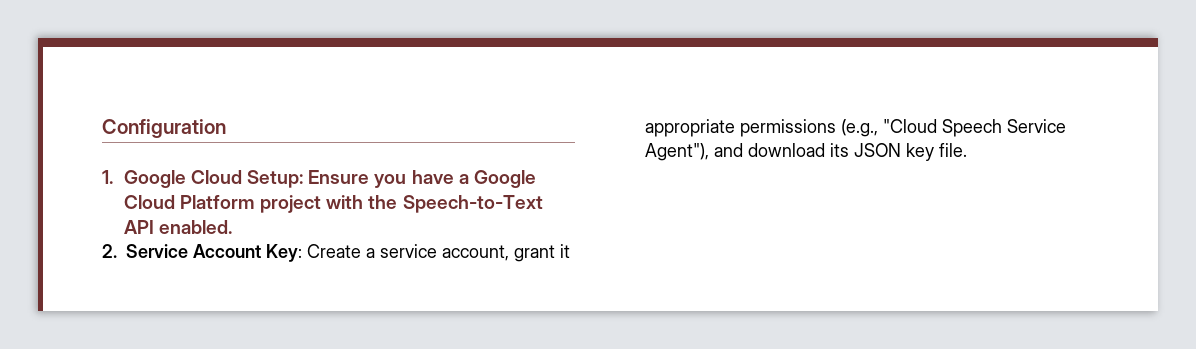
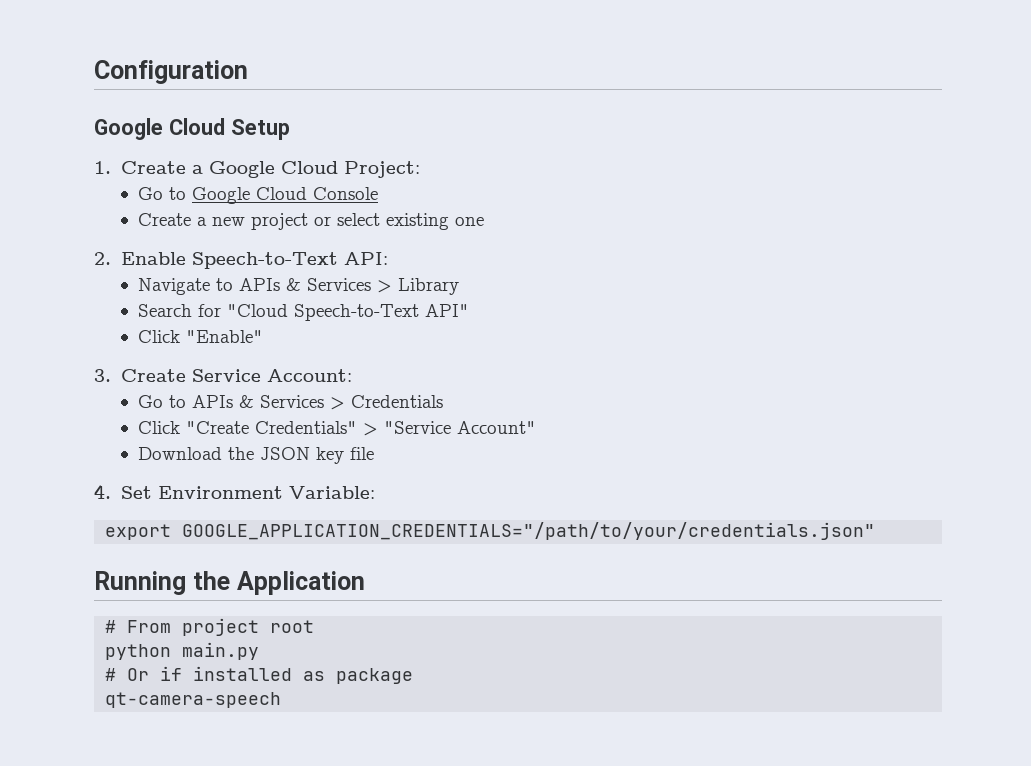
[102,170,536,188] [123,195,543,213] [123,220,233,234] [102,244,570,262] [645,119,1066,137] [645,143,967,161] 1. Google Cloud Setup: Ensure you have a Google Cloud Platform project with the Speech-to-Text API enabled. // 2. Service Account Key: Create a service account, grant it appropriate permissions (e.g., "Cloud Speech Service Agent"), and download its JSON key file. -> [94,118,290,140] [94,161,420,178] [138,187,379,204] [138,213,485,230] [94,252,388,269] [138,278,460,295] [138,304,470,321] [138,330,264,343] [94,369,352,382] [138,395,444,410] [138,421,537,436] [138,447,375,464] [94,484,375,499] [105,522,876,540] [94,571,365,595] [105,618,315,636] [105,642,260,660] [105,666,414,684] [105,692,282,708] Google Cloud Setup // 1. Create a Google Cloud Project: // Go to Google Cloud Console // Create a new project or select existing one // 2. Enable Speech-to-Text API: // Navigate to APIs & Services > Library // Search for "Cloud Speech-to-Text API" // Click "Enable" // 3. Create Service Account: // Go to APIs & Services > Credentials // Click "Create Credentials" > "Service Account" // Download the JSON key file // 4. Set Environment Variable: // export GOOGLE_APPLICATION_CREDENTIALS="/path/to/your/credentials.json" // Running the Application // # From project root // python main.py // # Or if installed as package // qt-camera-speech

